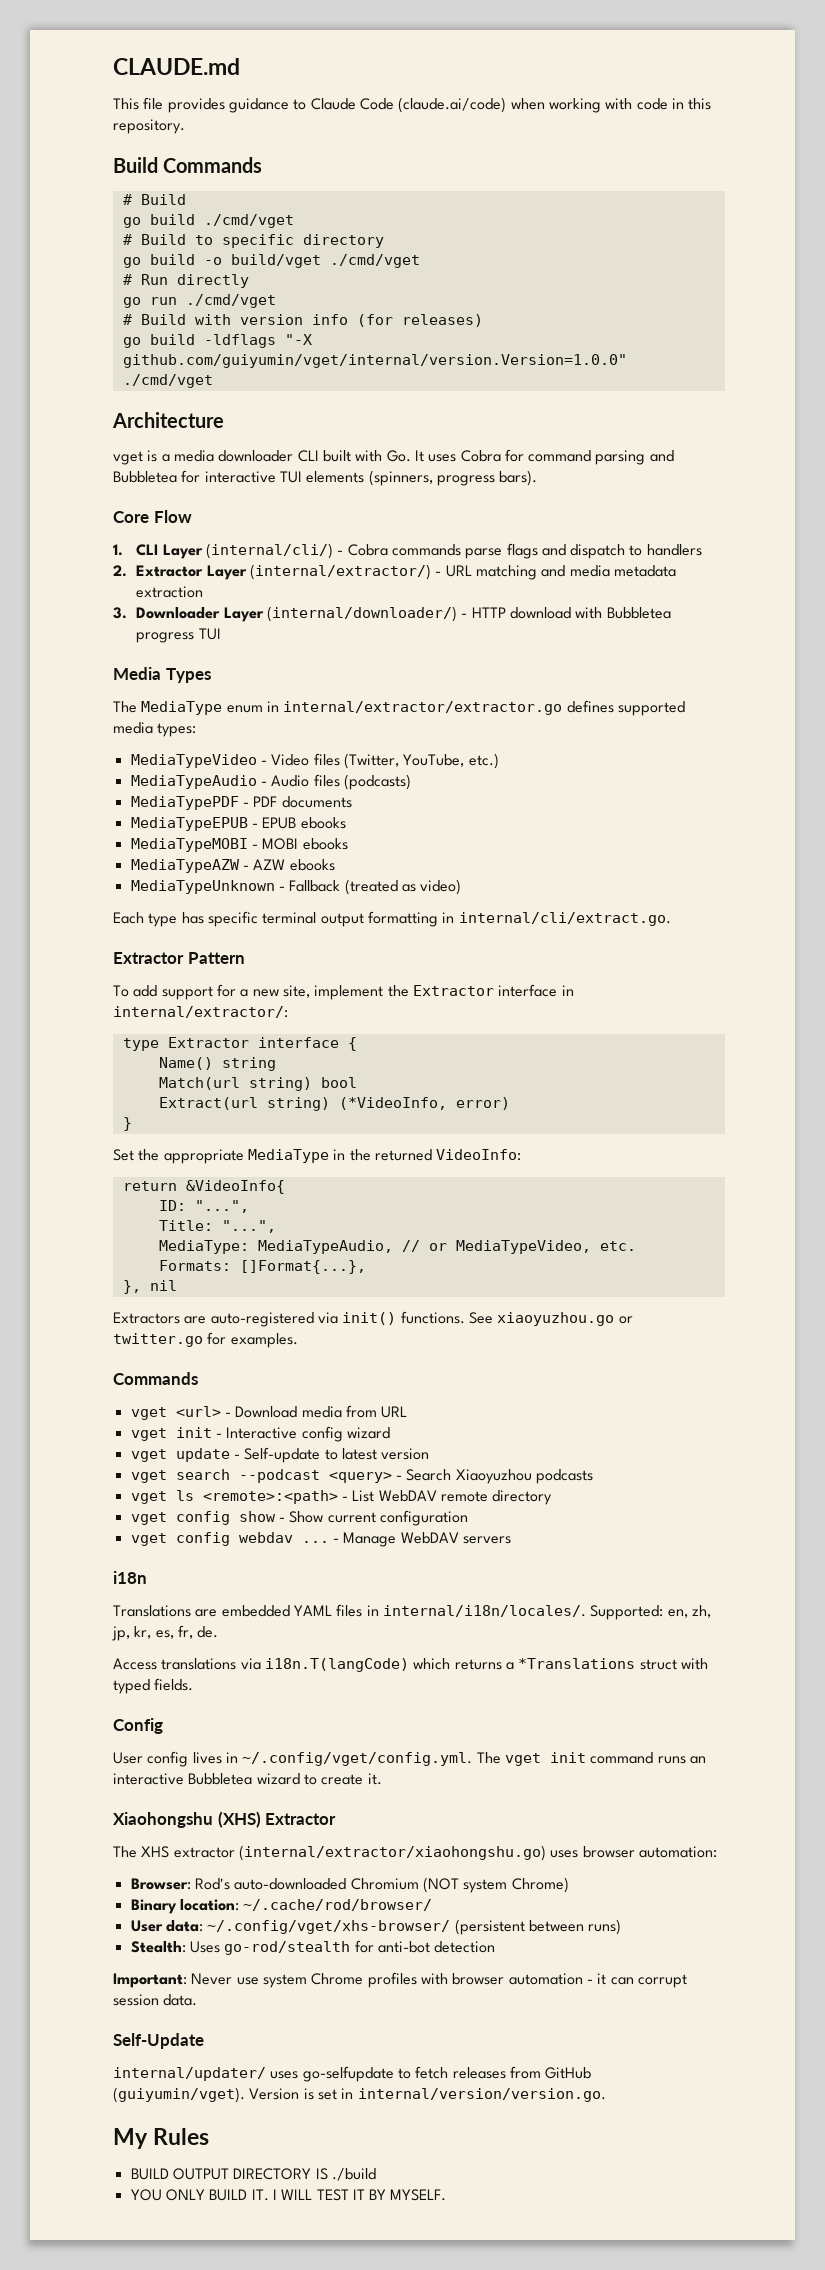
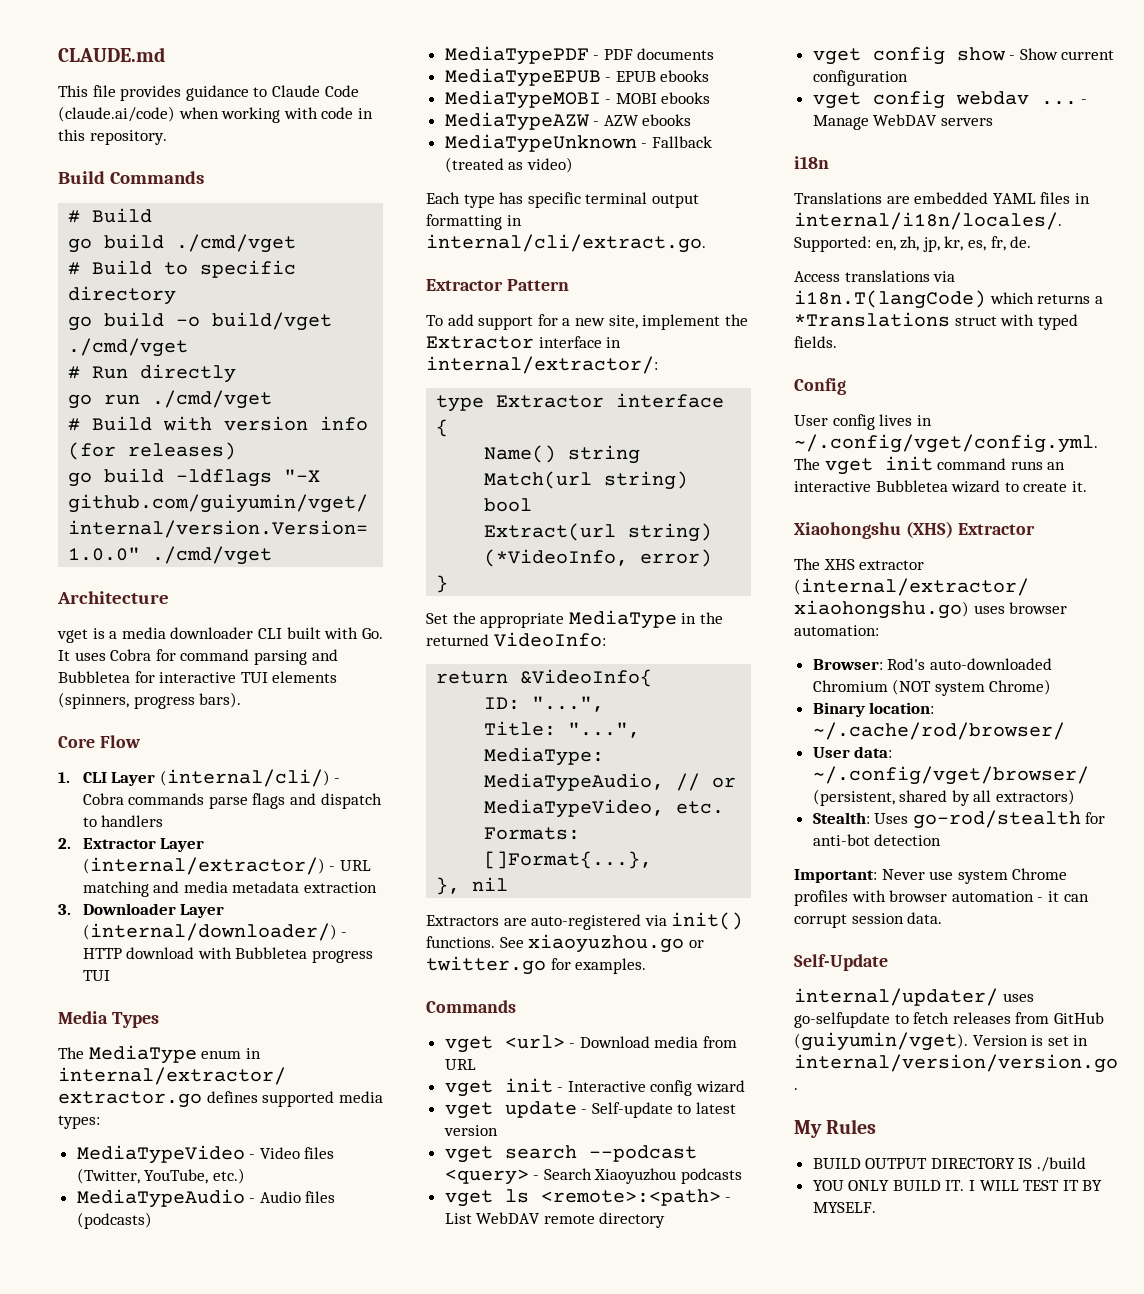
[207,1919,622,1935] ~/.config/vget/xhs-browser/ (persistent between runs) -> [812,766,1089,785] [812,789,1076,806] ~/.config/vget/browser/ (persistent, shared by all extractors)

